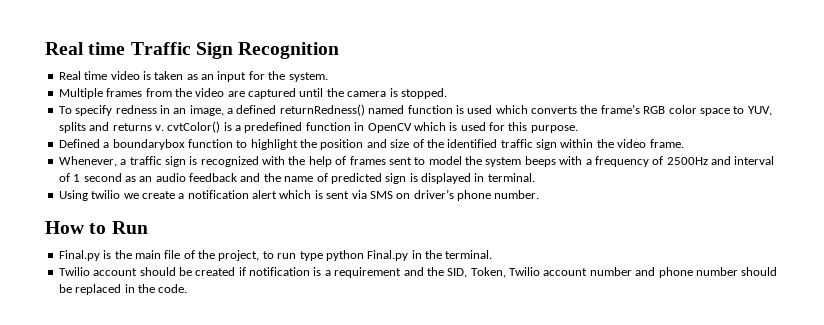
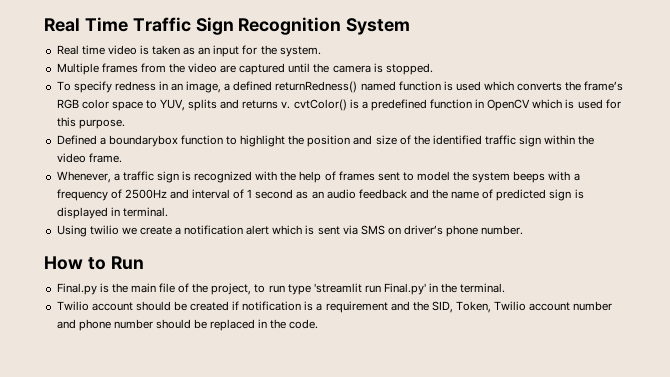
[45,42,126,55] Real time -> [44,17,128,32] Real Time
(340, 50) none -> [346,18,411,35] System
[325,250,409,261] python Final.py -> [313,283,427,295] 'streamlit run Final.py'

